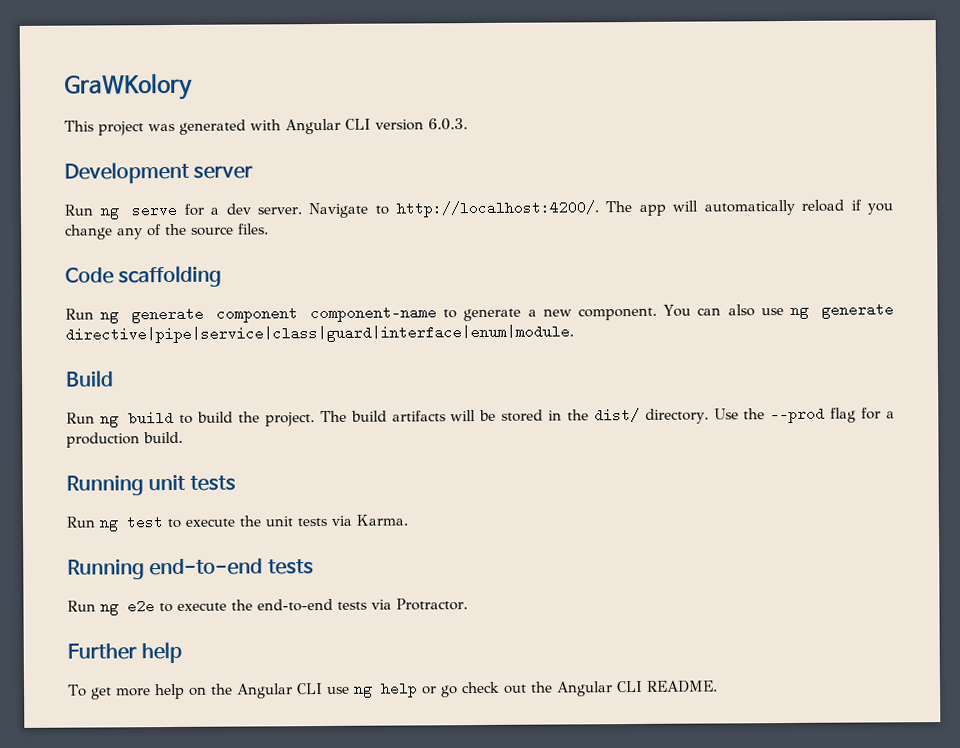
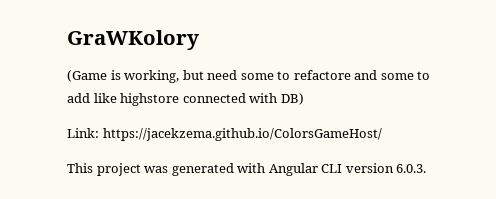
(193, 86) none -> [67,70,431,83] [67,93,304,106] [67,128,382,141] // (Game is working, but need some to refactore and some to add like highstore connected with DB) // Link: https://jacekzema.github.io/ColorsGameHost/
[64,161,254,184] [64,199,894,220] [65,223,269,240] [65,265,223,288] [65,302,894,324] [65,324,574,344] [65,370,114,388] [66,406,895,428] [66,431,183,448] [66,474,236,496] [66,514,408,532] [67,558,314,580] [67,598,468,616] [67,641,183,664] [67,680,718,700] // Development server // Run ng serve for a dev server. Navigate to http://localhost:4200/. The app will automatically reload if you change any of the source files. // Code scaffolding // Run ng generate component component-name to generate a new component. You can also use ng generate directive|pipe|service|class|guard|interface|enum|module. // Build // Run ng build to build the project. The build artifacts will be stored in the dist/ directory. Use the --prod flag for a production build. // Running unit tests // Run ng test to execute the unit tests via Karma. // Running end-to-end tests // Run ng e2e to execute the end-to-end tests via Protractor. // Further help // To get more help on the Angular CLI use ng help or go check out the Angular CLI README. -> (427, 168) none

